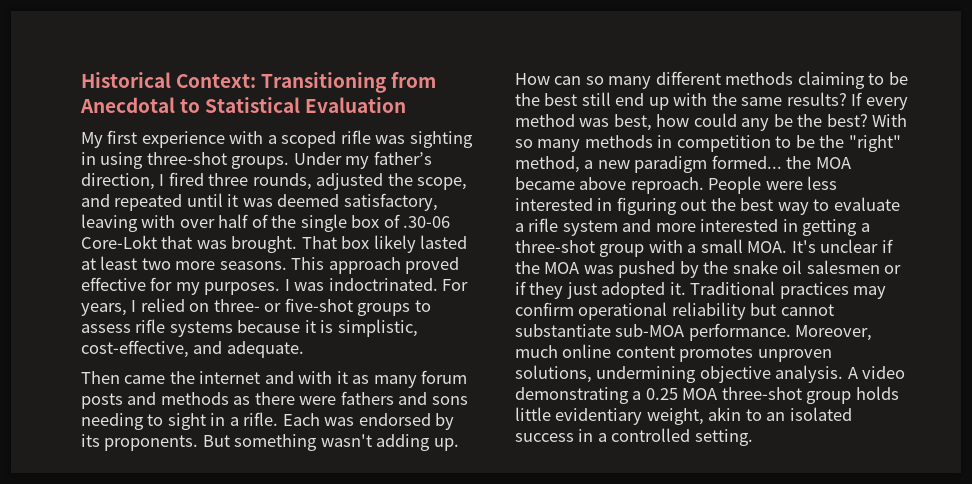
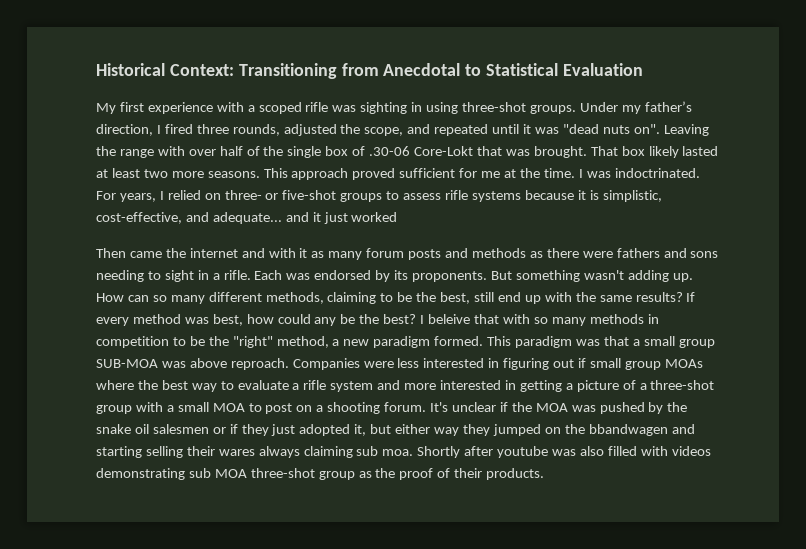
[277,193,438,211] [81,214,138,232] deemed satisfactory, leaving -> [562,124,709,136] [96,146,154,158] "dead nuts on". Leaving the range
[81,277,281,295] effective for my purposes. -> [399,168,575,178] sufficient for me at the time.
[226,341,304,358] adequate. -> [212,212,398,224] adequate... and it just worked
[725,72,794,85] methods -> [265,292,324,304] methods,
[544,93,578,106] best -> [440,292,471,304] best,
[872,114,908,127] With -> [420,314,530,324] I beleive that with
[711,155,851,169] [515,177,575,190] formed... the MOA became -> [434,336,715,348] [96,359,186,368] formed. This paradigm was that a small group SUB-MOA was
[708,176,762,194] People -> [292,358,360,370] Companies
(707, 205) none -> [578,358,703,370] [96,380,134,390] if small group MOAs where
(870, 227) none -> [576,380,647,392] picture of a
[747,241,788,253] MOA. -> [212,402,427,414] MOA to post on a shooting forum.
[669,281,887,299] [515,302,834,320] [515,323,873,341] [515,344,832,362] [515,365,906,383] [515,386,899,404] [515,407,852,425] [515,428,753,446] it. Traditional practices may confirm operational reliability but cannot substantiate sub-MOA performance. Moreover, much online content promotes unproven solutions, undermining objective analysis. A video demonstrating a 0.25 MOA three-shot group holds little evidentiary weight, akin to an isolated success in a controlled setting. -> [354,424,695,436] [96,446,711,458] [96,468,545,480] it, but either way they jumped on the bbandwagen and starting selling their wares always claiming sub moa. Shortly after youtube was also filled with videos demonstrating sub MOA three-shot group as the proof of their products.

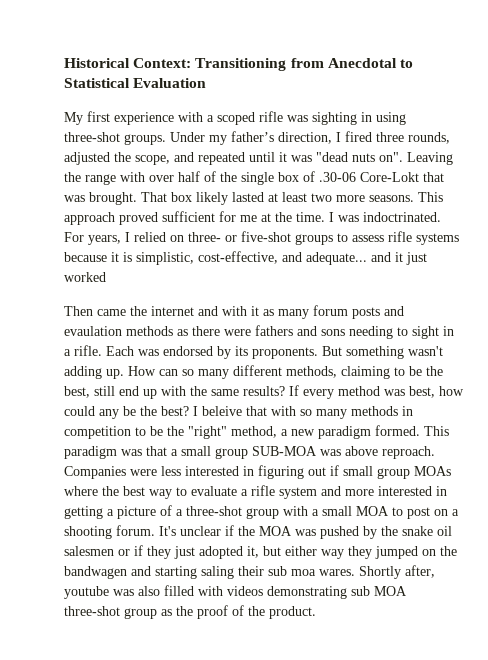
(469, 253) none -> [64,326,122,336] evaulation
[588,424,668,436] bbandwagen -> [64,566,127,579] bandwagen
[145,446,494,458] selling their wares always claiming sub moa. Shortly after -> [201,565,435,579] saling their sub moa wares. Shortly after,
[454,468,545,480] their products. -> [248,606,316,619] the product.

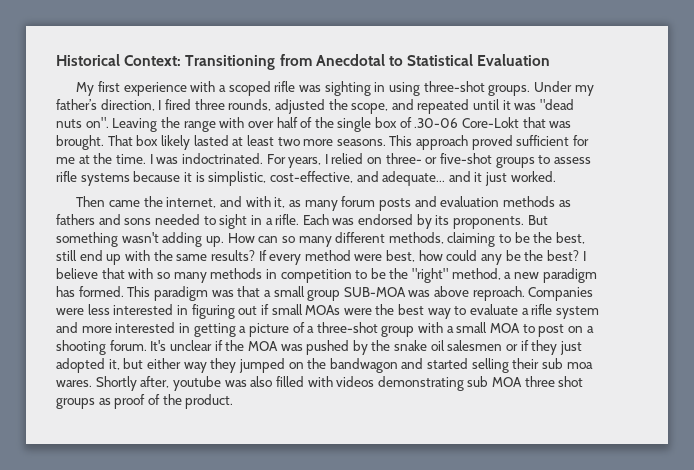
[64,272,106,282] worked -> [510,171,556,182] worked.
[151,306,194,316] internet -> [166,197,217,208] internet,
[251,306,259,316] it -> [274,197,286,208] it,
[64,326,122,336] evaulation -> [440,196,500,207] evaluation
[192,326,251,336] there were -> (571, 203) none
[349,326,393,339] needing -> [154,214,200,225] needed
[384,389,405,396] was -> [354,254,383,261] were
[202,406,242,416] beleive -> [56,268,98,279] believe
(371, 432) none -> [56,286,75,297] has
[377,466,451,479] [64,486,98,496] group MOAs where -> [305,305,372,315] MOAs were
[64,566,234,579] bandwagen and starting saling -> [329,358,509,373] bandwagon and started selling
[64,606,193,619] three-shot group as the -> [524,376,584,387] [56,398,111,409] three shot groups as

